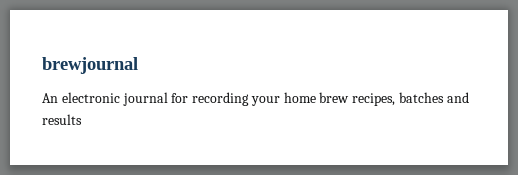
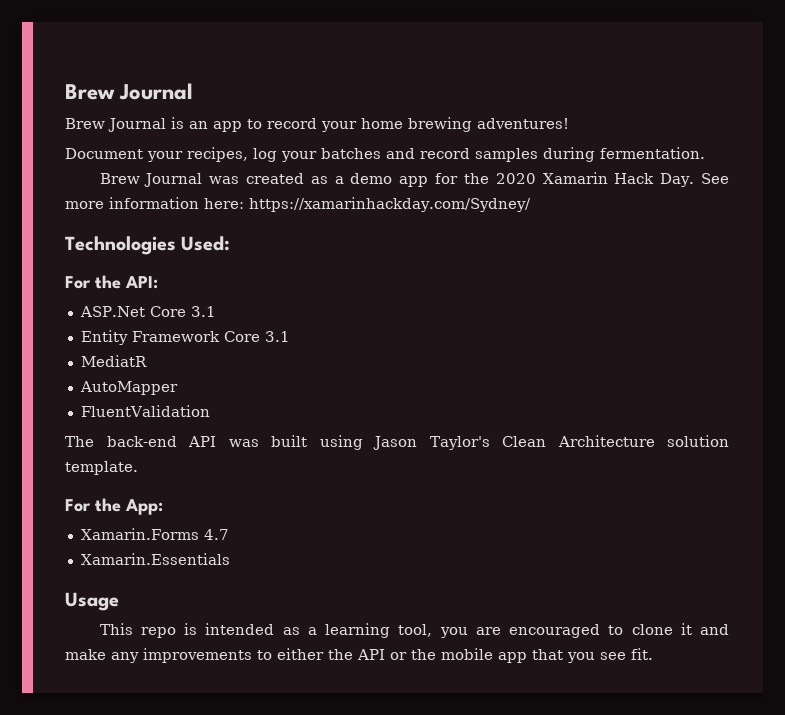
[42,57,138,74] [42,92,469,106] [42,114,82,125] brewjournal // An electronic journal for recording your home brew recipes, batches and results -> [65,83,194,100] [65,117,569,132] [65,147,705,162] [99,172,729,187] [65,197,531,212] [65,236,231,255] [65,275,158,289] [79,306,216,317] [80,330,290,345] [80,355,147,367] [79,381,178,395] [80,405,210,417] [65,435,729,450] [65,461,138,475] [65,498,163,515] [80,528,229,540] [80,553,230,565] [65,592,119,611] [99,623,730,638] [65,648,653,663] Brew Journal // Brew Journal is an app to record your home brewing adventures! // Document your recipes, log your batches and record samples during fermentation. // Brew Journal was created as a demo app for the 2020 Xamarin Hack Day. See more information here: https://xamarinhackday.com/Sydney/ // Technologies Used: // For the API: // ASP.Net Core 3.1 // Entity Framework Core 3.1 // MediatR // AutoMapper // FluentValidation // The back-end API was built using Jason Taylor's Clean Architecture solution template. // For the App: // Xamarin.Forms 4.7 // Xamarin.Essentials // Usage // This repo is intended as a learning tool, you are encouraged to clone it and make any improvements to either the API or the mobile app that you see fit.

